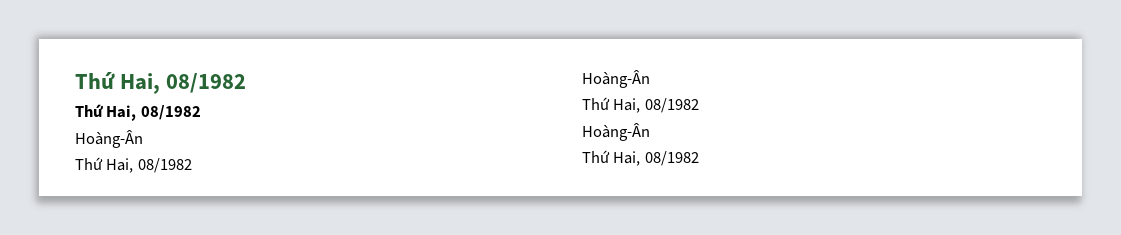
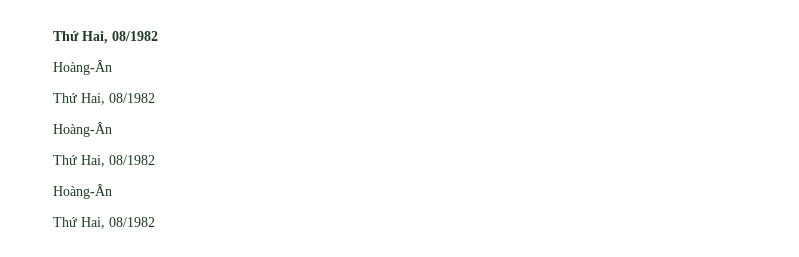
[75,72,247,94] [75,104,201,121] Thứ Hai, 08/1982 // Thứ Hai, 08/1982 -> [53,31,158,44] Thứ Hai, 08/1982

